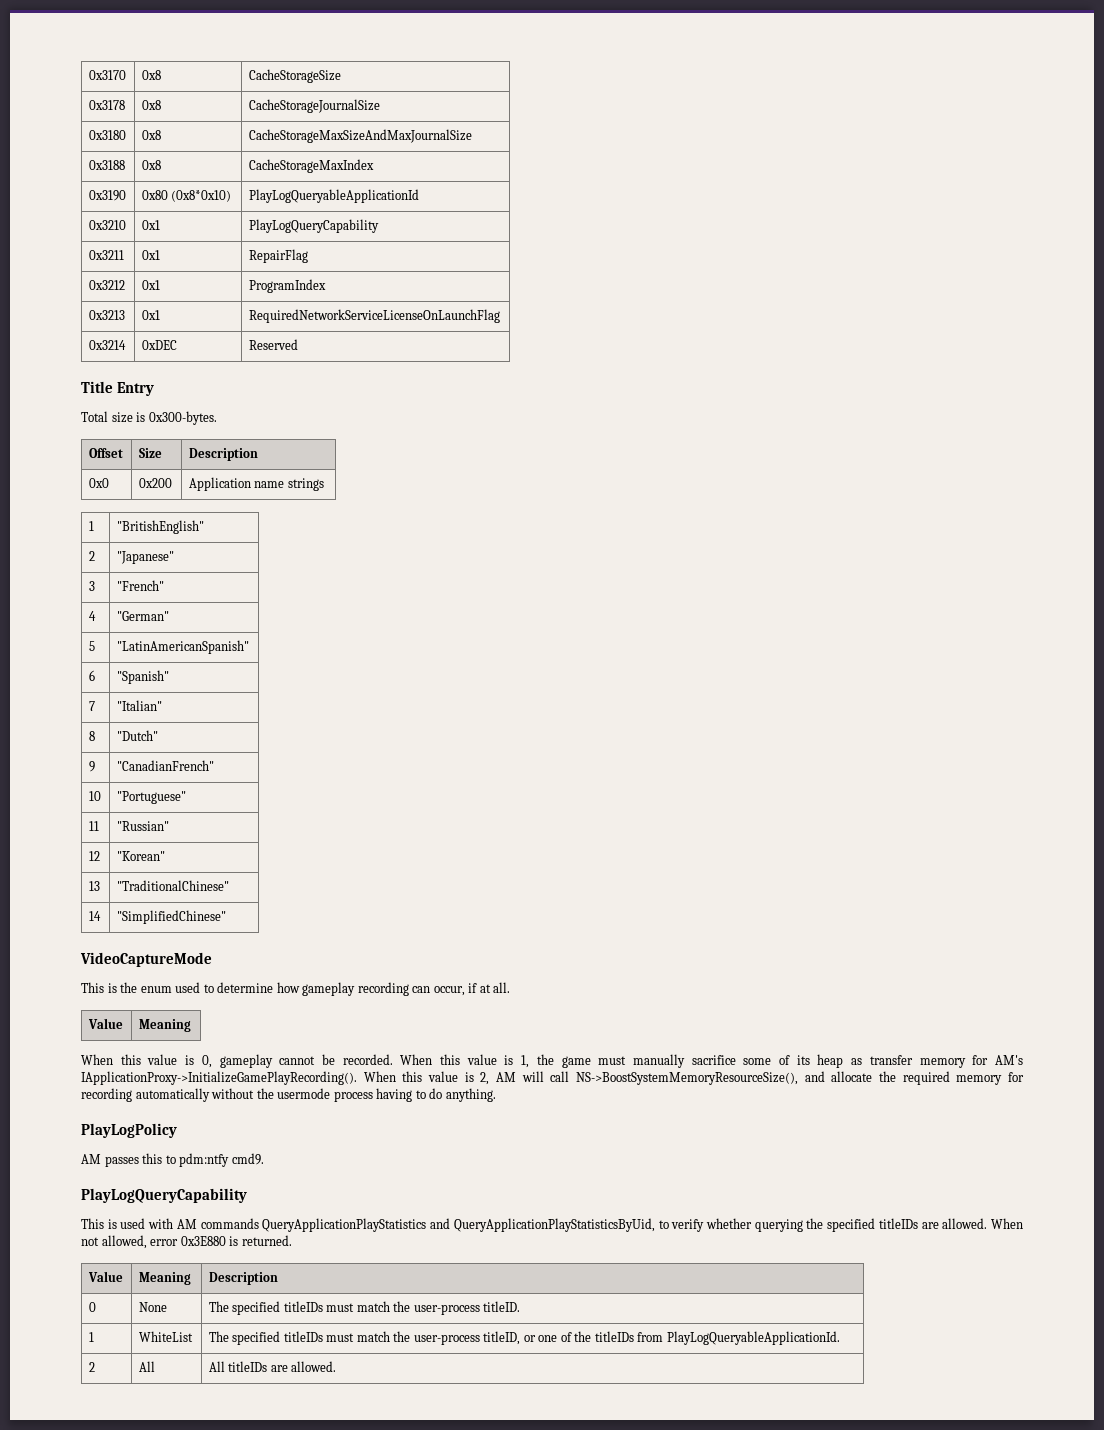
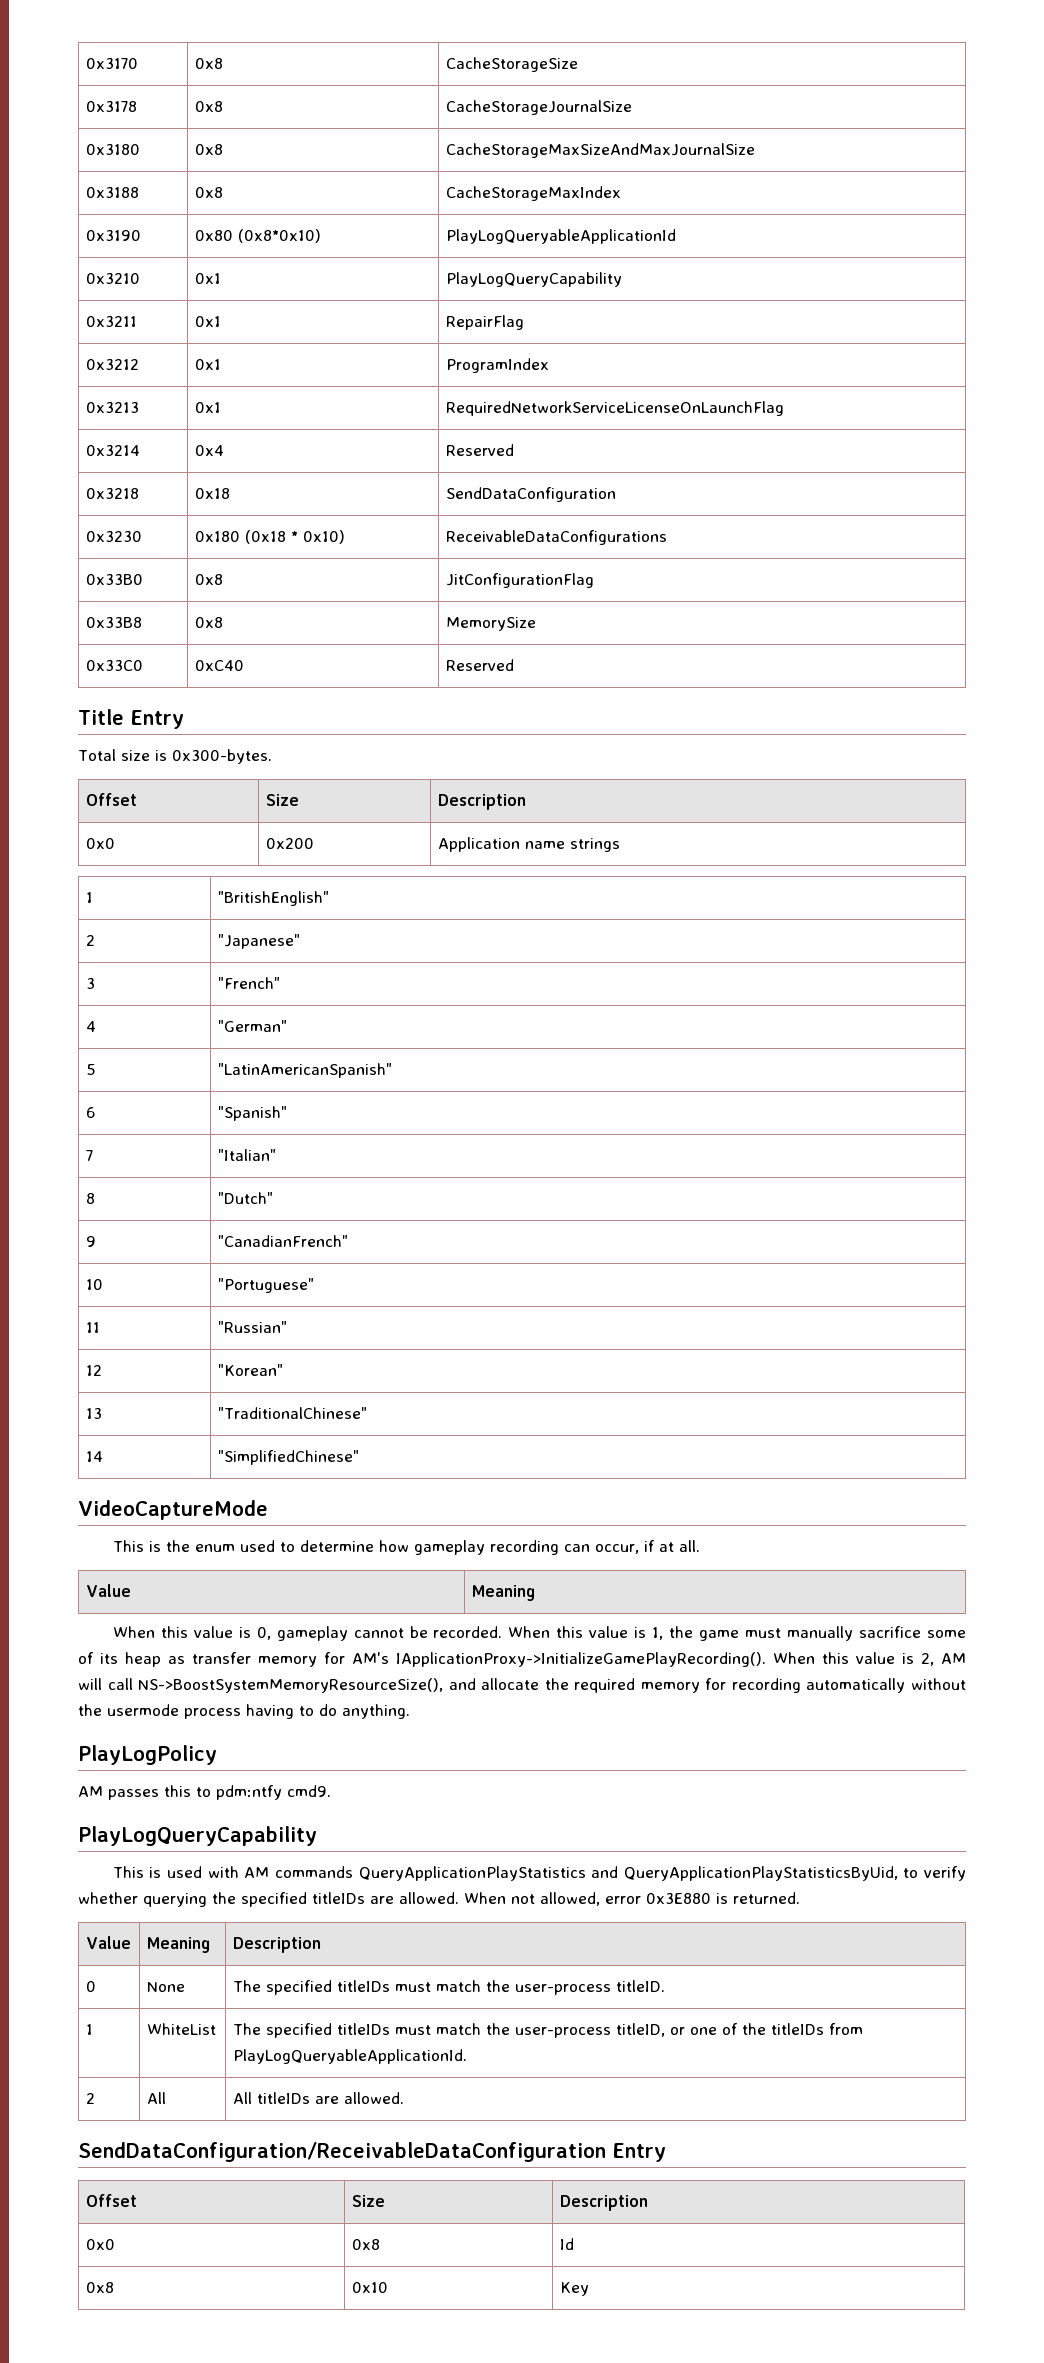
[141,340,177,350] 0xDEC -> [194,445,224,456] [445,444,514,456] [85,488,139,499] [194,488,230,499] [445,487,616,502] [85,531,142,542] [194,530,345,544] [445,530,667,545] [85,574,143,585] [194,574,223,585] [445,573,594,588] [85,617,142,628] [194,617,223,628] [445,617,536,631] [85,660,143,671] [194,660,244,671] 0x4 | Reserved // 0x3218 | 0x18 | SendDataConfiguration // 0x3230 | 0x180 (0x18 * 0x10) | ReceivableDataConfigurations // 0x33B0 | 0x8 | JitConfigurationFlag // 0x33B8 | 0x8 | MemorySize // 0x33C0 | 0xC40
(337, 1366) none -> [78,2142,666,2162] [85,2194,137,2207] [351,2195,385,2207] [559,2195,648,2211] [85,2239,115,2250] [351,2239,380,2250] [559,2238,574,2250] [85,2282,114,2293] [351,2282,388,2293] [559,2282,589,2296] // SendDataConfiguration/ReceivableDataConfiguration Entry // Offset | Size | Description // 0x0 | 0x8 | Id // 0x8 | 0x10 | Key

